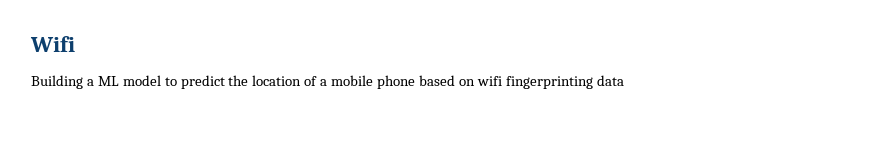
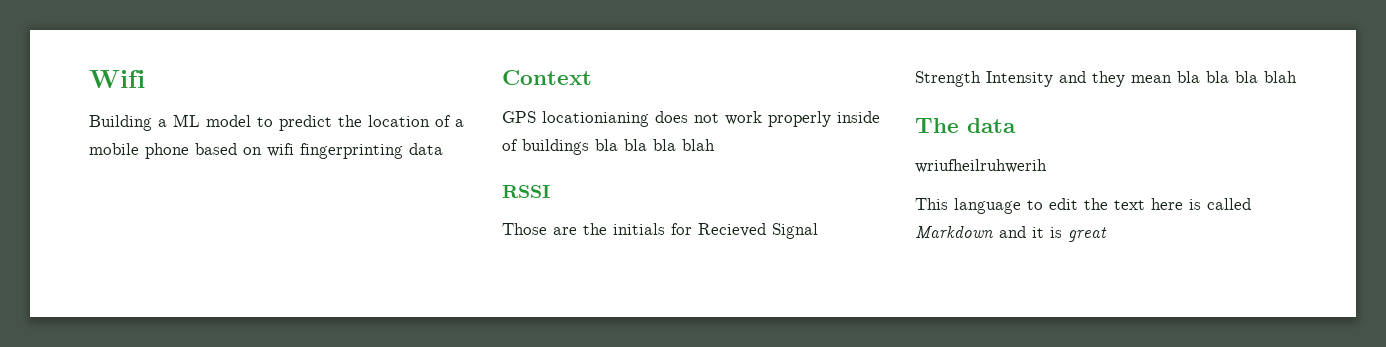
(624, 80) none -> [502,70,592,85] [502,111,880,127] [502,139,715,155] [502,185,550,198] [502,223,818,239] [915,71,1297,87] [915,118,1016,133] [915,159,1047,173] [915,198,1251,214] [915,226,1107,242] // Context // GPS locationianing does not work properly inside of buildings bla bla bla blah // RSSI // Those are the initials for Recieved Signal Strength Intensity and they mean bla bla bla blah // The data // wriufheilruhwerih // This language to edit the text here is called Markdown and it is great

